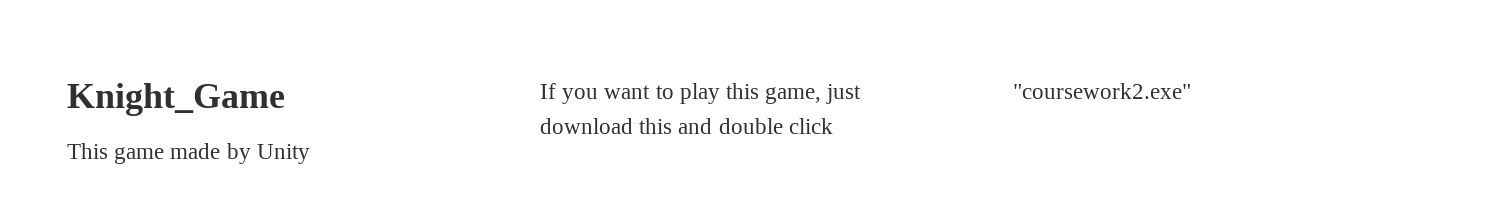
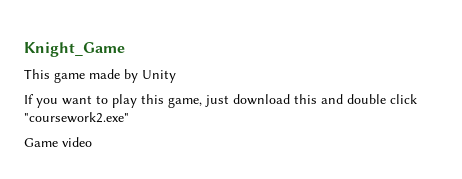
(1191, 91) none -> [24,137,92,147] // Game video

